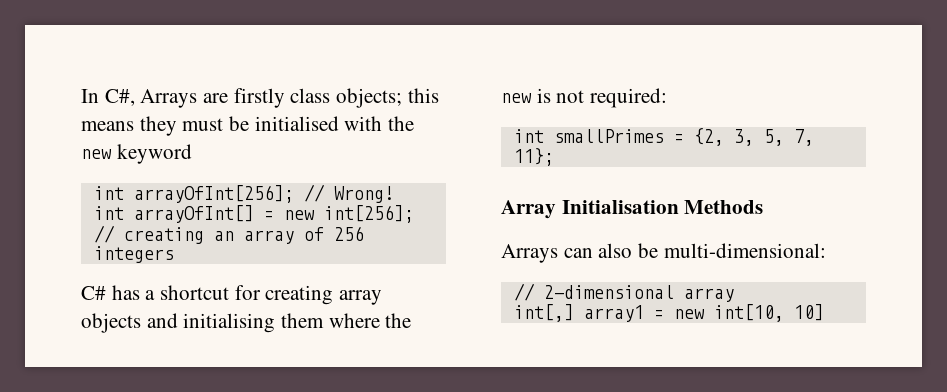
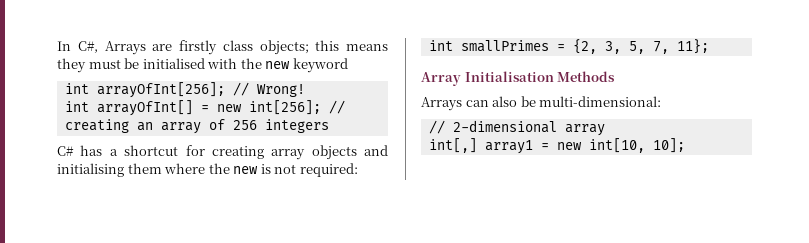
[793,304,824,321] 10] -> [652,138,685,153] 10];

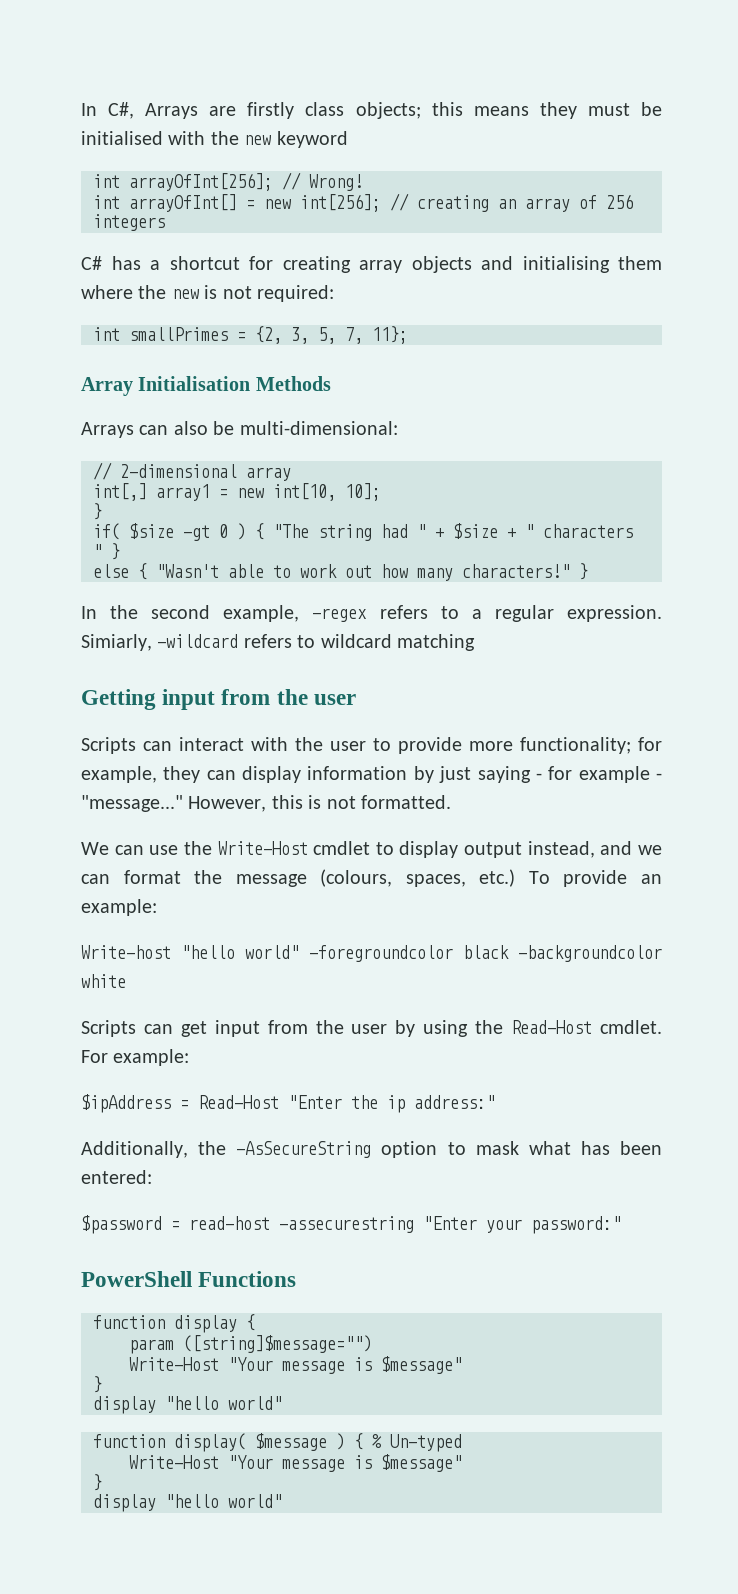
(685, 145) none -> [93,503,102,520] [93,523,633,541] [93,543,120,560] [93,563,588,581] [81,605,662,622] [81,634,475,651] [81,689,356,710] [81,737,662,754] [81,766,663,783] [81,795,451,812] [81,841,662,858] [81,869,662,887] [81,899,157,916] [81,945,662,962] [81,974,126,988] [81,1020,663,1037] [81,1049,190,1066] [81,1094,495,1113] [81,1141,662,1158] [81,1170,152,1184] [81,1215,621,1234] [81,1271,297,1287] [93,1314,255,1333] [129,1335,372,1354] [129,1356,462,1374] [93,1376,102,1393] [93,1396,282,1414] [93,1433,462,1452] [129,1454,462,1472] [93,1474,102,1491] [93,1494,282,1512] // } // if( $size -gt 0 ) { "The string had " + $size + " characters " } // else { "Wasn't able to work out how many characters!" } // In the second example, -regex refers to a regular expression. Simiarly, -wildcard refers to wildcard matching // Getting input from the user // Scripts can interact with the user to provide more functionality; for example, they can display information by just saying - for example - "message..." However, this is not formatted. // We can use the Write-Host cmdlet to display output instead, and we can format the message (colours, spaces, etc.) To provide an example: // Write-host "hello world" -foregroundcolor black -backgroundcolor white // Scripts can get input from the user by using the Read-Host cmdlet. For example: // $ipAddress = Read-Host "Enter the ip address:" // Additionally, the -AsSecureString option to mask what has been entered: // $password = read-host -assecurestring "Enter your password:" // PowerShell Functions // function display { // param ([string]$message="") // Write-Host "Your message is $message" // } // display "hello world" // function display( $message ) { % Un-typed // Write-Host "Your message is $message" // } // display "hello world"

